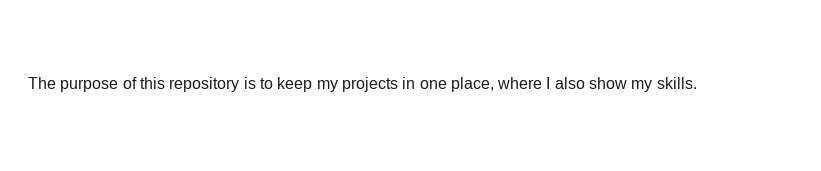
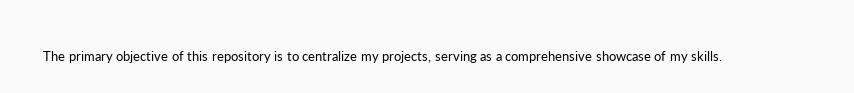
[60,79,119,92] purpose -> [68,51,169,63] primary objective
[277,77,628,92] keep my projects in one place, where I also show -> [302,51,667,63] centralize my projects, serving as a comprehensive showcase of

